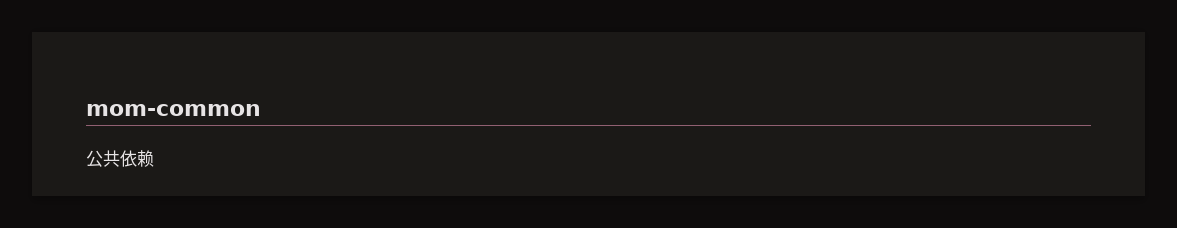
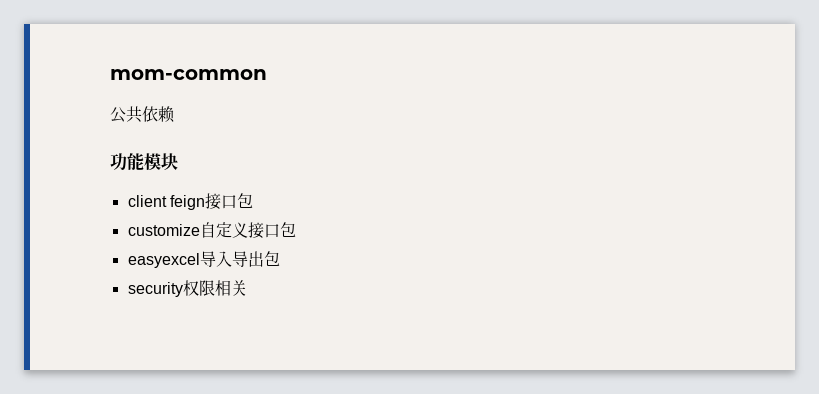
(154, 158) none -> [110,153,178,170] [127,193,253,210] [127,222,296,239] [127,251,280,268] [127,280,247,297] // 功能模块 // client feign接口包 // customize自定义接口包 // easyexcel导入导出包 // security权限相关

